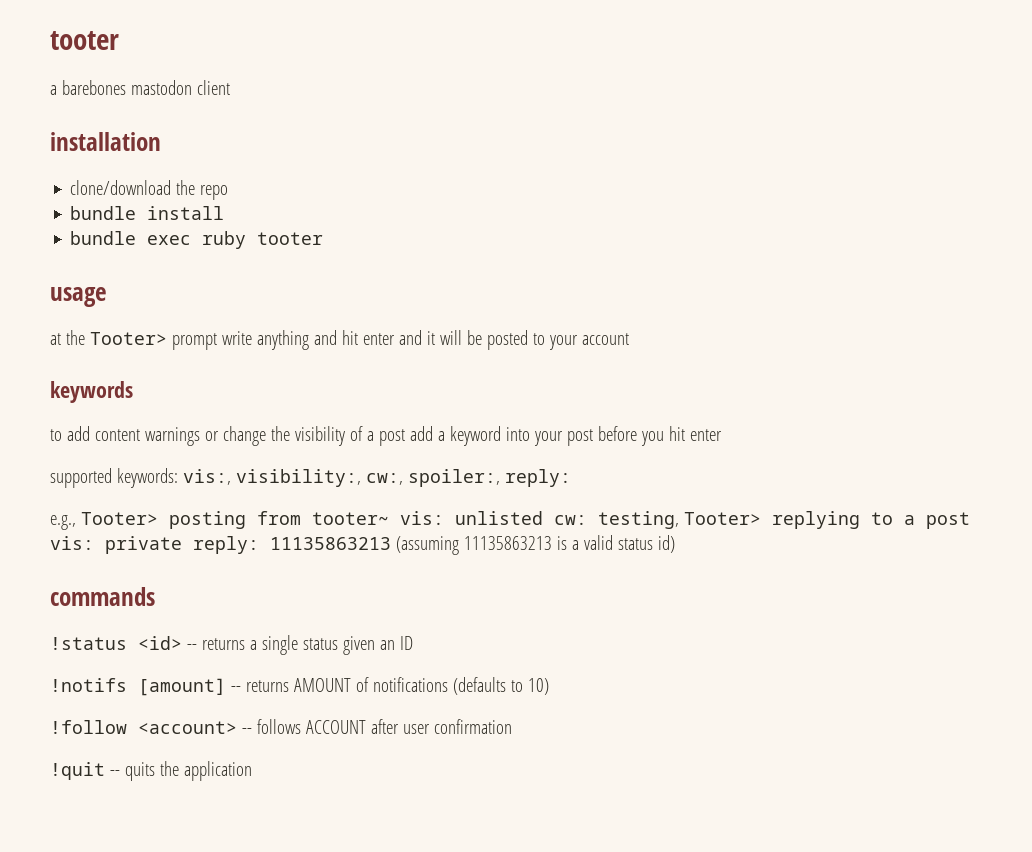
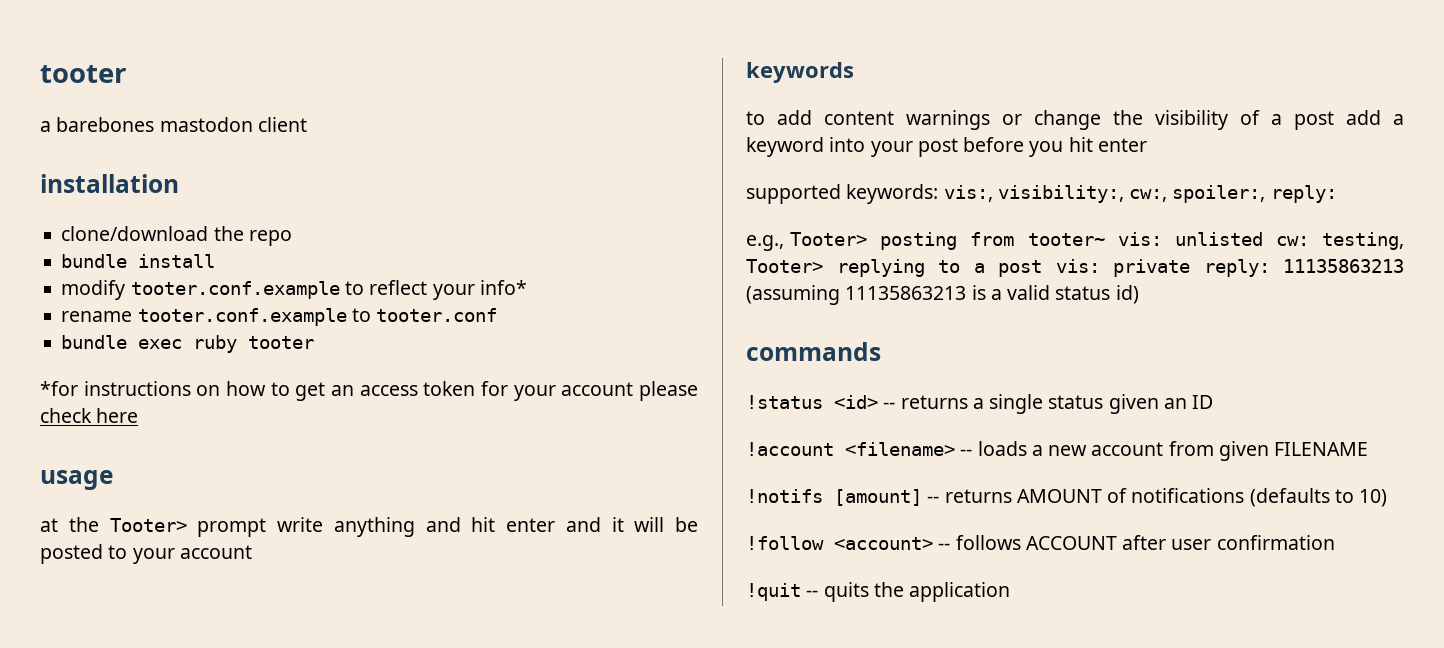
[70,231,324,249] bundle exec ruby tooter -> [61,280,527,300] [61,308,498,326] [61,335,315,353] [40,381,698,401] [40,408,139,423] modify tooter.conf.example to reflect your info* // rename tooter.conf.example to tooter.conf // bundle exec ruby tooter // *for instructions on how to get an access token for your account please check here
(413, 643) none -> [746,441,1369,461] // !account <filename> -- loads a new account from given FILENAME

